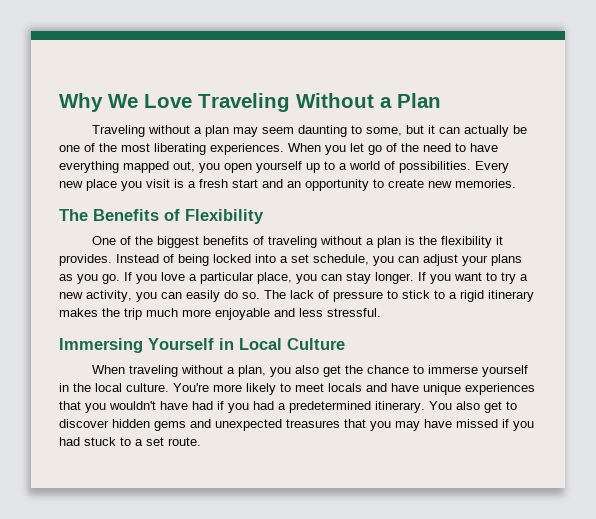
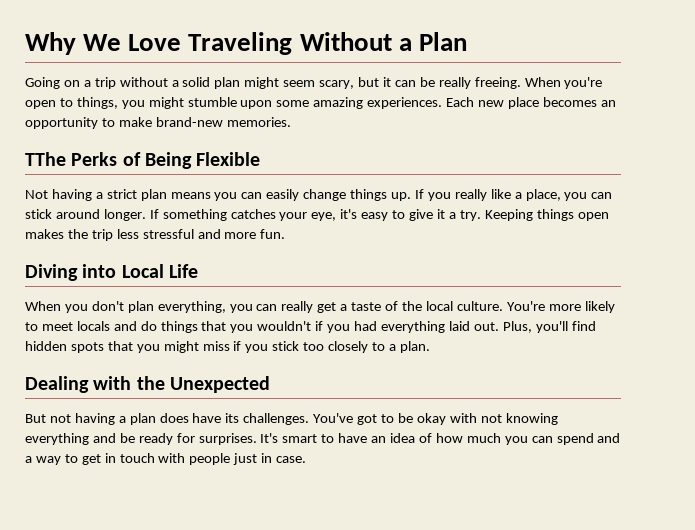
[91,125,527,137] [59,143,498,155] [59,161,509,173] [59,179,283,191] Traveling without a plan may seem daunting to some, but it can actually be one of the most liberating experiences. When you let go of the need to have everything mapped out, you open yourself up to a world of possibilities. Every new place you visit is a fresh start and -> [25,77,603,89] [25,97,597,109] Going on a trip without a solid plan might seem scary, but it can be really freeing. When you're open to things, you might stumble upon some amazing experiences. Each new place becomes
[388,179,452,188] create new -> [118,117,223,127] make brand-new
[59,209,264,224] [91,236,503,248] [59,254,522,266] [59,272,528,284] [59,290,534,302] [59,308,381,320] [59,338,345,353] [91,365,528,377] [59,383,69,392] The Benefits of Flexibility // One of the biggest benefits of traveling without a plan is the flexibility it provides. Instead of being locked into a set schedule, you can adjust your plans as you go. If you love a particular place, you can stay longer. If you want to try a new activity, you can easily do so. The lack of pressure to stick to a rigid itinerary makes the trip much more enjoyable and less stressful. // Immersing Yourself in Local Culture // When traveling without a plan, you also get the chance to immerse yourself in -> [25,152,261,169] [25,189,613,201] [25,209,609,221] [25,229,286,241] [25,264,198,281] [25,301,399,313] TThe Perks of Being Flexible // Not having a strict plan means you can easily change things up. If you really like a place, you can stick around longer. If something catches your eye, it's easy to give it a try. Keeping things open makes the trip less stressful and more fun. // Diving into Local Life // When you don't plan everything, you can really get a taste of
[391,383,535,395] have unique experiences -> [140,321,198,333] do things
[160,401,517,413] [59,419,534,431] [59,437,201,446] have had if you had a predetermined itinerary. You also get to discover hidden gems and unexpected treasures that you may have missed if you had stuck to a set route. -> [315,321,596,333] [25,341,430,353] [25,376,270,393] [25,413,558,425] [25,433,621,445] [25,453,307,465] if you had everything laid out. Plus, you'll find hidden spots that you might miss if you stick too closely to a plan. // Dealing with the Unexpected // But not having a plan does have its challenges. You've got to be okay with not knowing everything and be ready for surprises. It's smart to have an idea of how much you can spend and a way to get in touch with people just in case.

